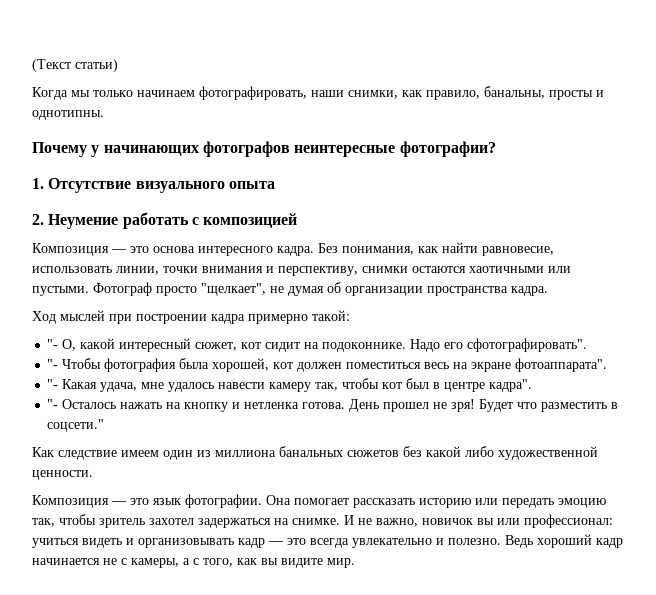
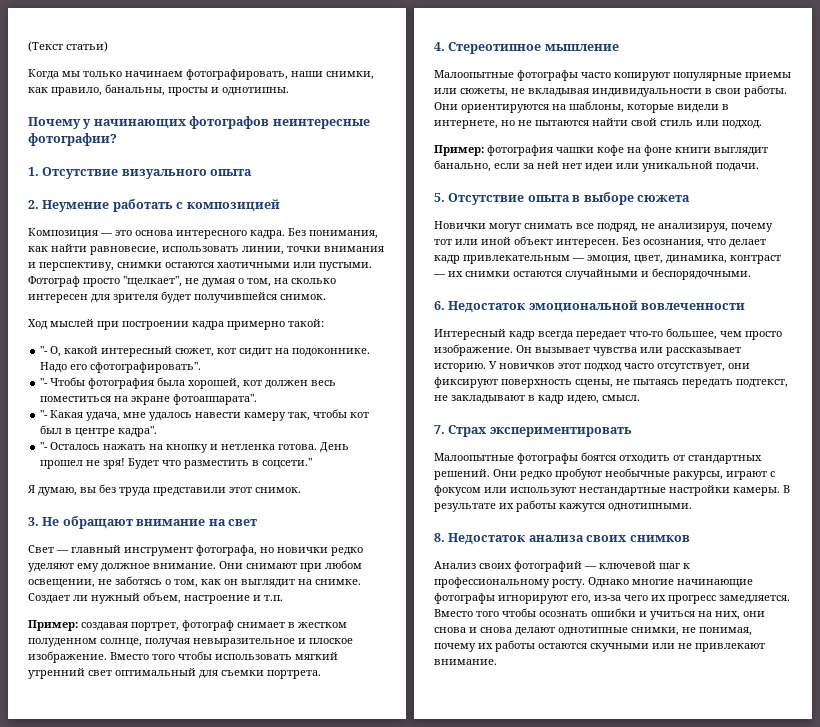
[327,282,548,296] об организации пространства кадра. -> [238,278,336,287] [28,291,326,303] о том, на сколько интересен для зрителя будет получившейся снимок.
[346,362,450,369] поместиться весь -> [311,380,337,386] [40,396,112,402] весь поместиться
[32,446,598,460] [32,470,93,480] [32,494,606,508] [32,514,613,528] [32,534,623,548] [32,558,355,568] Как следствие имеем один из миллиона банальных сюжетов без какой либо художественной ценности. // Композиция — это язык фотографии. Она помогает рассказать историю или передать эмоцию так, чтобы зритель захотел задержаться на снимке. И не важно, новичок вы или профессионал: учиться видеть и организовывать кадр — это всегда увлекательно и полезно. Ведь хороший кадр начинается не с камеры, а с того, как вы видите мир. -> [27,484,301,496] [28,516,257,529] [28,545,363,556] [28,560,362,572] [28,576,361,588] [28,592,283,604] [28,620,347,631] [28,638,353,647] [28,651,338,663] [28,668,321,679] [434,42,619,54] [434,70,791,81] [434,85,787,97] [434,101,729,113] [434,118,762,129] [434,145,768,156] [434,160,759,172] [434,192,690,205] [434,221,773,232] [434,236,766,248] [434,255,781,264] [433,268,751,280] [434,300,746,313] [434,328,782,340] [434,344,741,356] [434,361,750,372] [434,377,788,388] [434,395,640,404] [434,425,632,437] [434,452,762,464] [434,468,775,480] [434,485,790,496] [434,500,692,512] [434,533,690,545] [434,561,690,572] [434,577,753,588] [434,593,790,604] [434,608,765,620] [434,627,752,636] [434,640,765,652] [434,659,497,665] Я думаю, вы без труда представили этот снимок. // 3. Не обращают внимание на свет // Свет — главный инструмент фотографа, но новички редко уделяют ему должное внимание. Они снимают при любом освещении, не заботясь о том, как он выглядит на снимке. Создает ли нужный объем, настроение и т.п. // Пример: создавая портрет, фотограф снимает в жестком полуденном солнце, получая невыразительное и плоское изображение. Вместо того чтобы использовать мягкий утренний свет оптимальный для съемки портрета. // 4. Стереотипное мышление // Малоопытные фотографы часто копируют популярные приемы или сюжеты, не вкладывая индивидуальности в свои работы. Они ориентируются на шаблоны, которые видели в интернете, но не пытаются найти свой стиль или подход. // Пример: фотография чашки кофе на фоне книги выглядит банально, если за ней нет идеи или уникальной подачи. // 5. Отсутствие опыта в выборе сюжета // Новички могут снимать все подряд, не анализируя, почему тот или иной объект интересен. Без осознания, что делает кадр привлекательным — эмоция, цвет, динамика, контраст — их снимки остаются случайными и беспорядочными. // 6. Недостаток эмоциональной вовлеченности // Интересный кадр всегда передает что-то большее, чем просто изображение. Он вызывает чувства или рассказывает историю. У новичков этот подход часто отсутствует, они фиксируют поверхность сцены, не пытаясь передать подтекст, не закладывают в кадр идею, смысл. // 7. Страх экспериментировать // Малоопытные фотографы боятся отходить от стандартных решений. Они редко пробуют необычные ракурсы, играют с фокусом или используют нестандартные настройки камеры. В результате их работы кажутся однотипными. // 8. Недостаток анализа своих снимков // Анализ своих фотографий — ключевой шаг к профессиональному росту. Однако многие начинающие фотографы игнорируют его, из-за чего их прогресс замедляется. Вместо того чтобы осознать ошибки и учиться на них, они снова и снова делают однотипные снимки, не понимая, почему их работы остаются скучными или не привлекают внимание.

